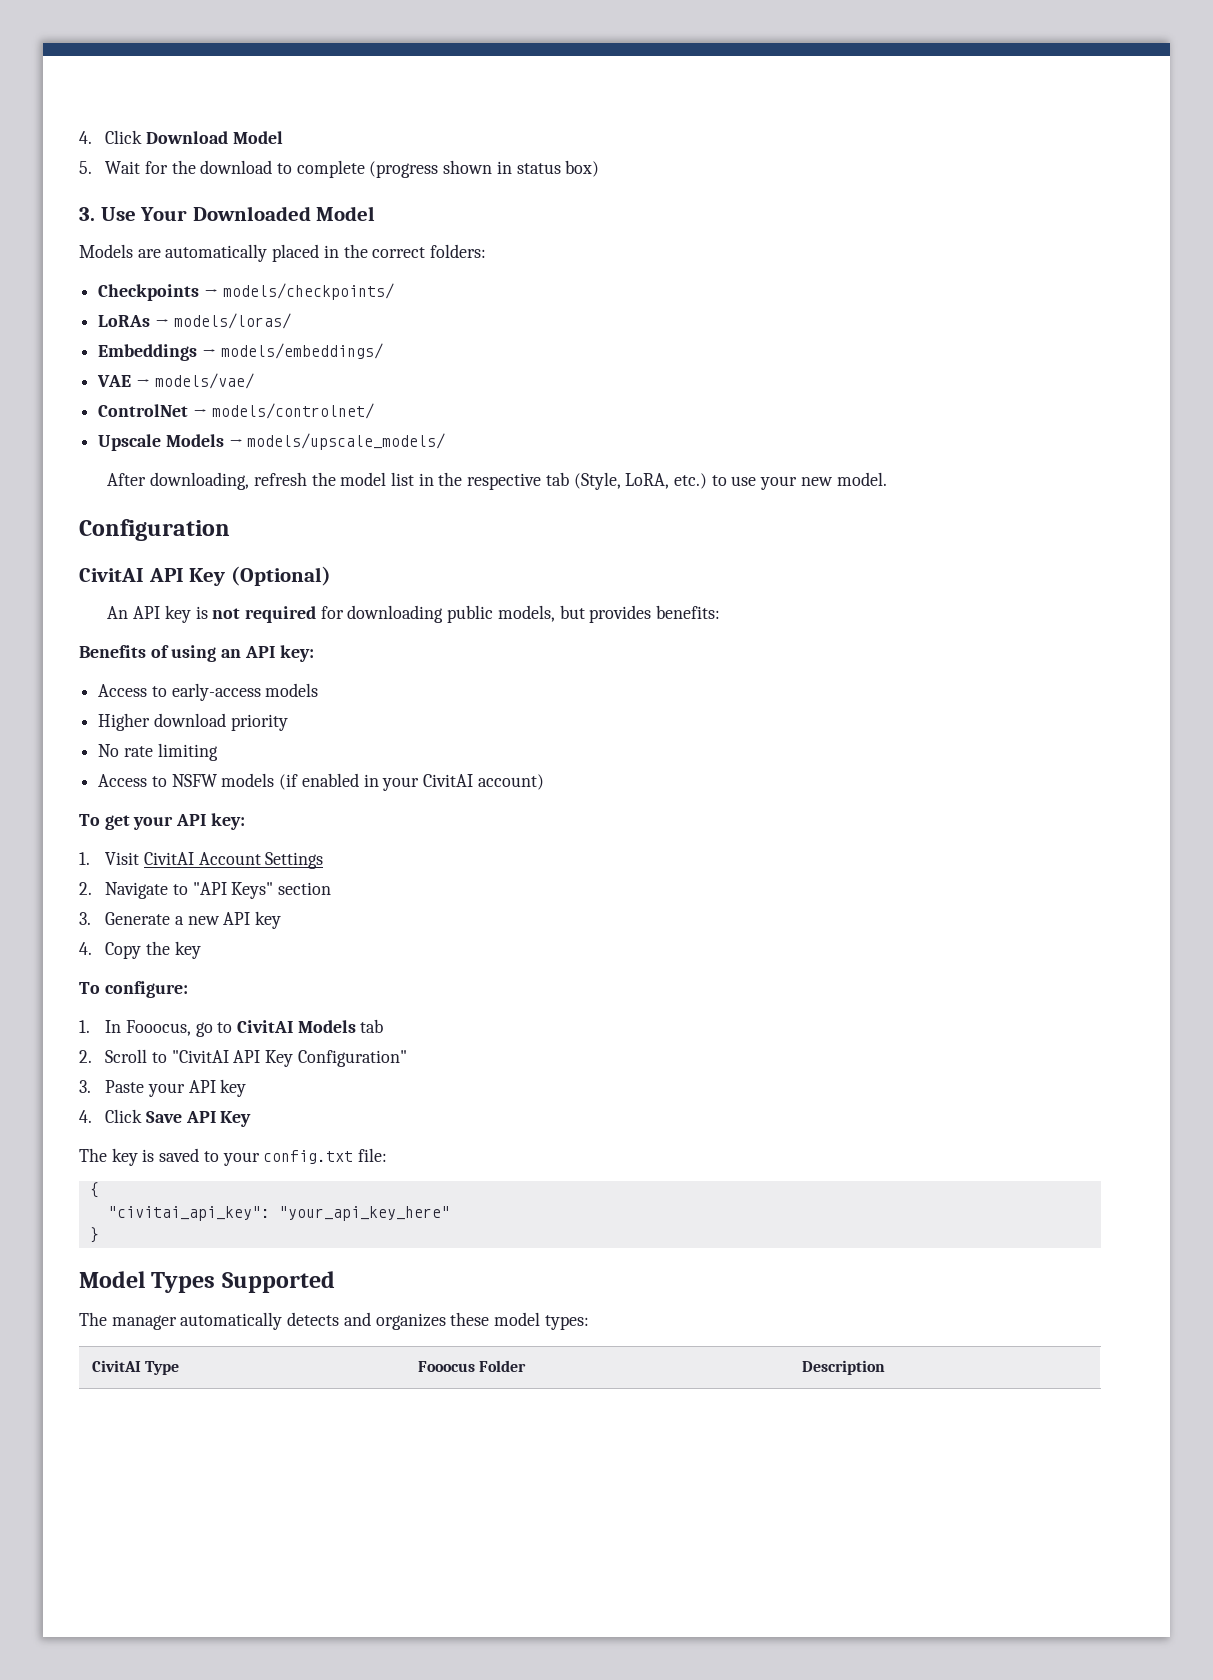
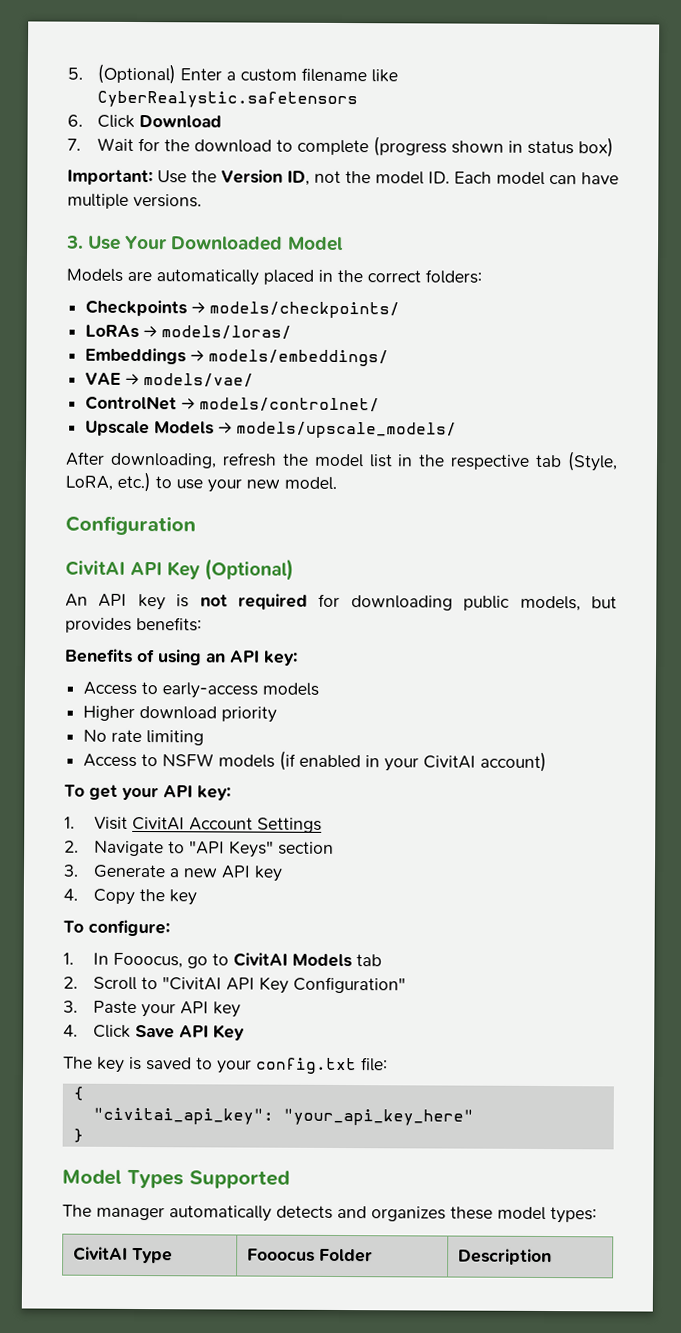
[79,131,92,144] 4. -> [67,63,399,85] [97,90,359,109] [67,114,83,127] 5. (Optional) Enter a custom filename like CyberRealystic.safetensors // 6.
[232,131,283,144] [79,161,92,174] Model // 5. -> [67,138,81,151] // 7.
(600, 168) none -> [67,169,619,186] [67,193,202,209] // Important: Use the Version ID, not the model ID. Each model can have multiple versions.

